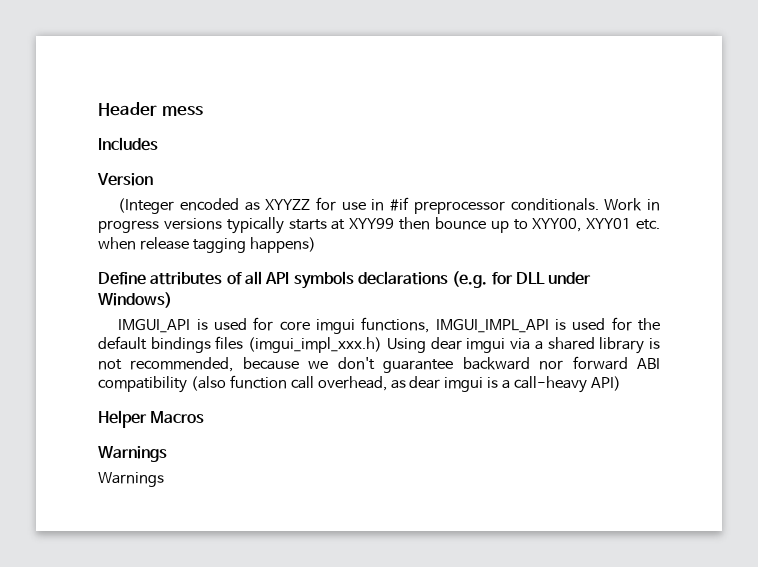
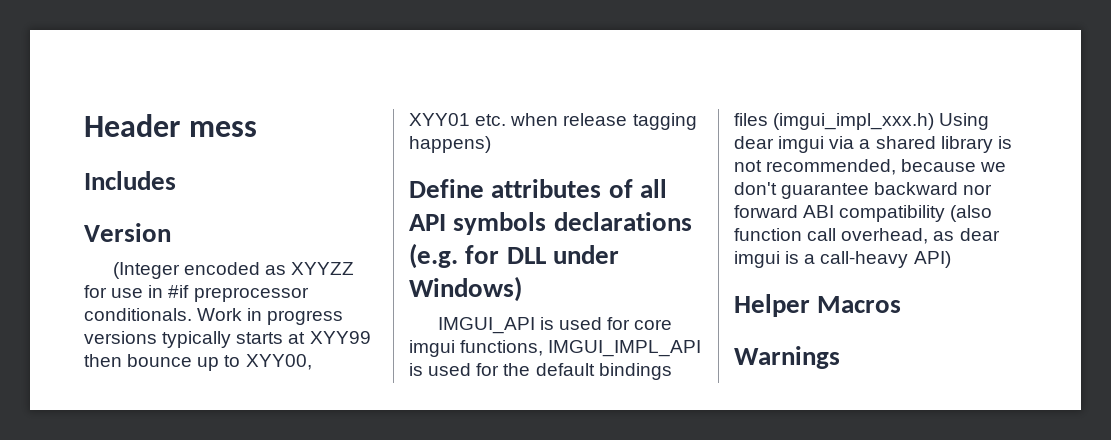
[98,472,164,487] // Warnings -> (840, 357) none

